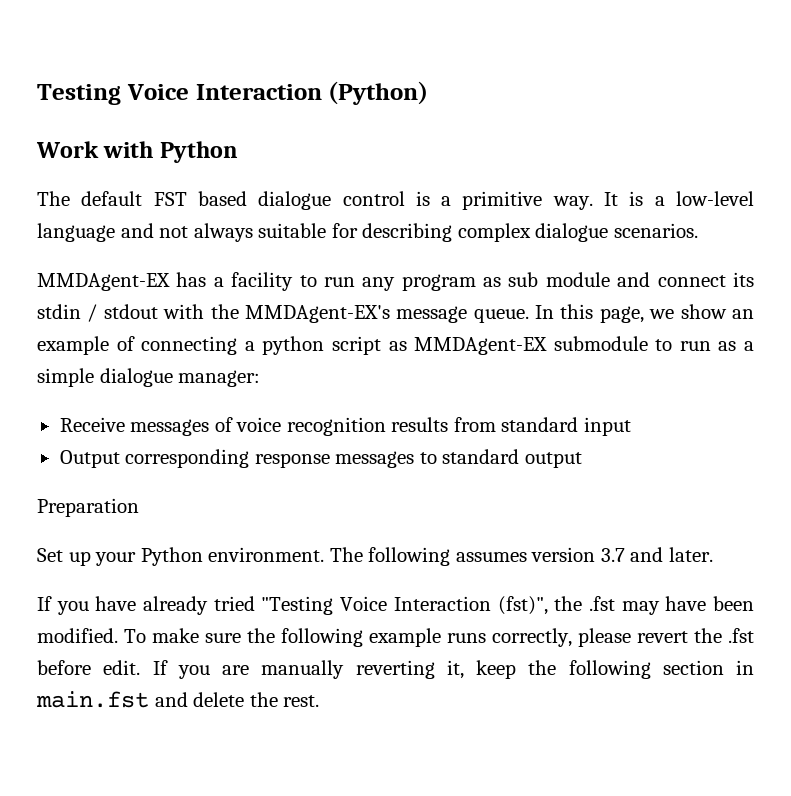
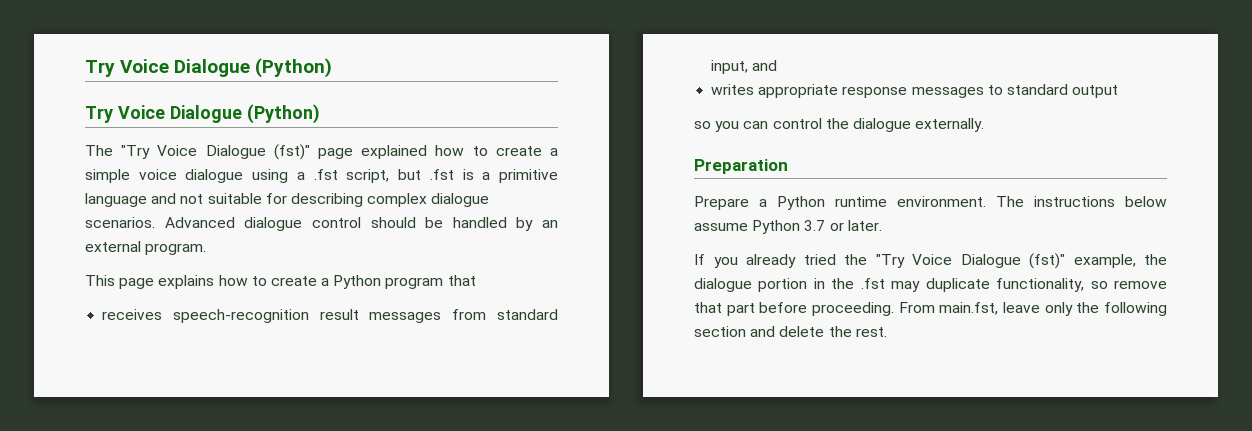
[37,81,429,105] [36,141,238,163] [37,191,754,210] Testing Voice Interaction (Python) // Work with Python // The default FST based dialogue control is a primitive way. It is a low-level -> [85,58,333,78] [85,104,320,124] [85,144,558,160] [85,169,558,183] Try Voice Dialogue (Python) // Try Voice Dialogue (Python) // The "Try Voice Dialogue (fst)" page explained how to create a simple voice dialogue using a .fst script, but .fst is a primitive
[193,223,253,242] always -> (204, 199) none
[37,272,755,291] [37,304,754,323] [37,336,755,355] [37,368,261,387] [59,417,631,436] [59,449,250,468] // MMDAgent-EX has a facility to run any program as sub module and connect its stdin / stdout with the MMDAgent-EX's message queue. In this page, we show an example of connecting a python script as MMDAgent-EX submodule to run as a simple dialogue manager: // Receive messages of voice recognition results from standard input // Output corresponding -> [164,217,558,231] [85,241,207,255] [85,275,476,289] [102,309,558,323] [711,60,778,74] [711,84,839,98] Advanced dialogue control should be handled by an external program. // This page explains how to create a Python program that // receives speech-recognition result messages from standard input, and // writes appropriate
[37,498,139,517] [37,547,664,566] Preparation // Set up your Python environment. The following assumes version 3.7 and -> [694,118,985,132] [694,159,788,174] [694,196,1167,210] [694,220,844,234] so you can control the dialogue externally. // Preparation // Prepare a Python runtime environment. The instructions below assume Python 3.7 or
[95,596,137,611] have -> (738, 262) none
[261,596,755,615] [37,628,754,647] [37,660,516,679] "Testing Voice Interaction (fst)", the .fst may have been modified. To make sure the following example runs correctly, please revert the .fst before edit. If you are manually reverting it, keep -> [844,253,1167,269] [694,278,1167,292] [694,302,1073,316] the "Try Voice Dialogue (fst)" example, the dialogue portion in the .fst may duplicate functionality, so remove that part before proceeding. From main.fst, leave only
[736,660,754,675] [36,691,149,708] in main.fst -> (746, 331) none

